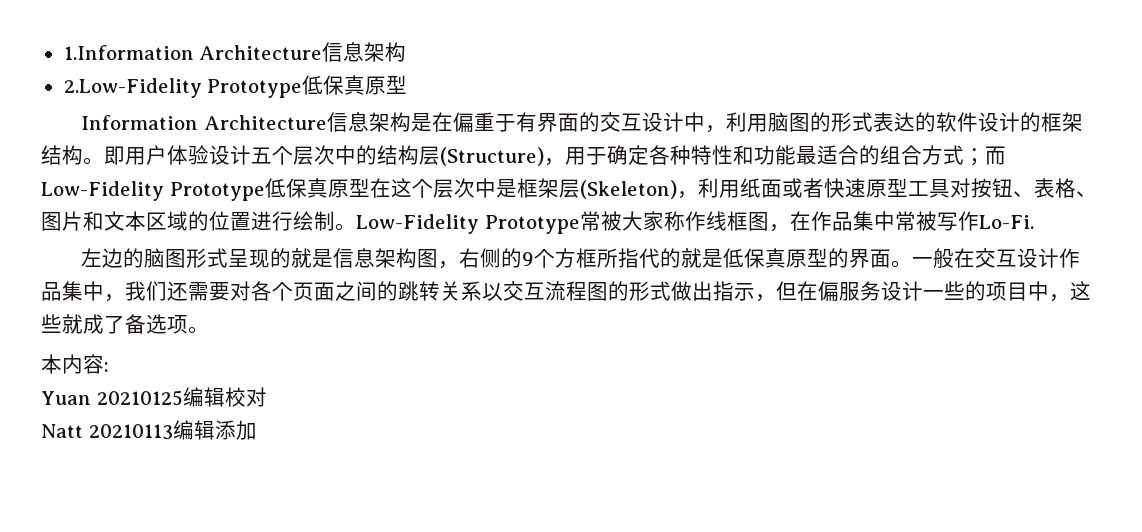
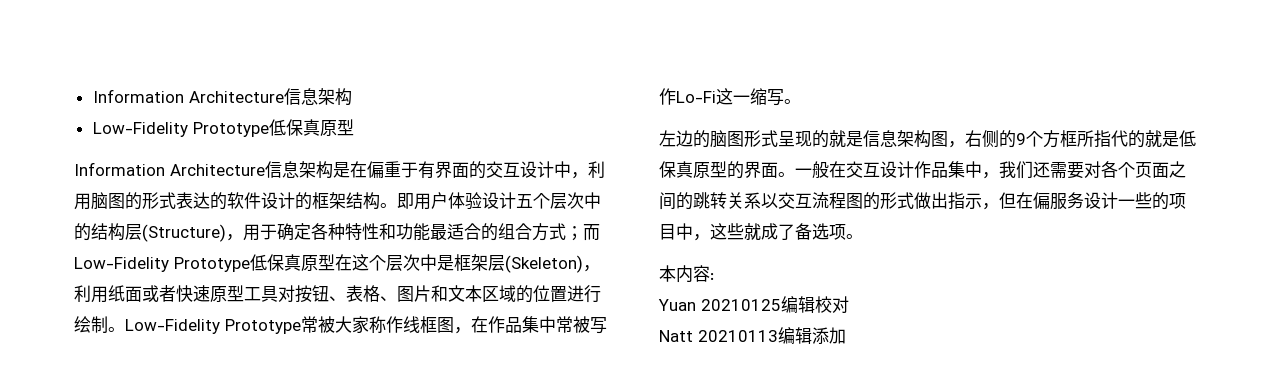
[63,45,194,60] 1.Information -> [92,89,184,103] Information
[63,78,202,98] 2.Low-Fidelity -> [92,122,188,137] Low-Fidelity
[978,215,1034,229] Lo-Fi. -> [676,88,801,106] Lo-Fi这一缩写。

